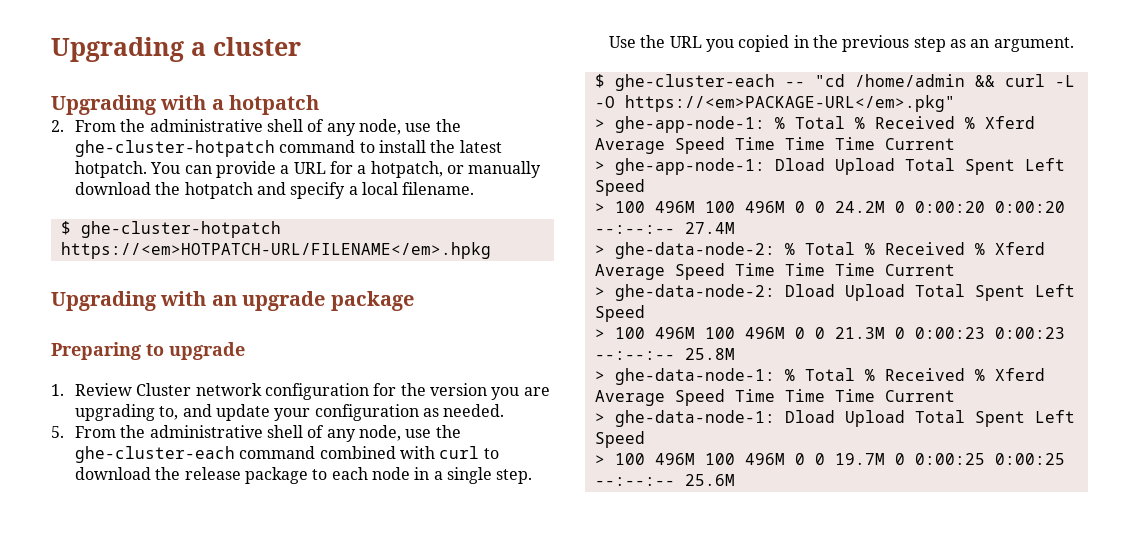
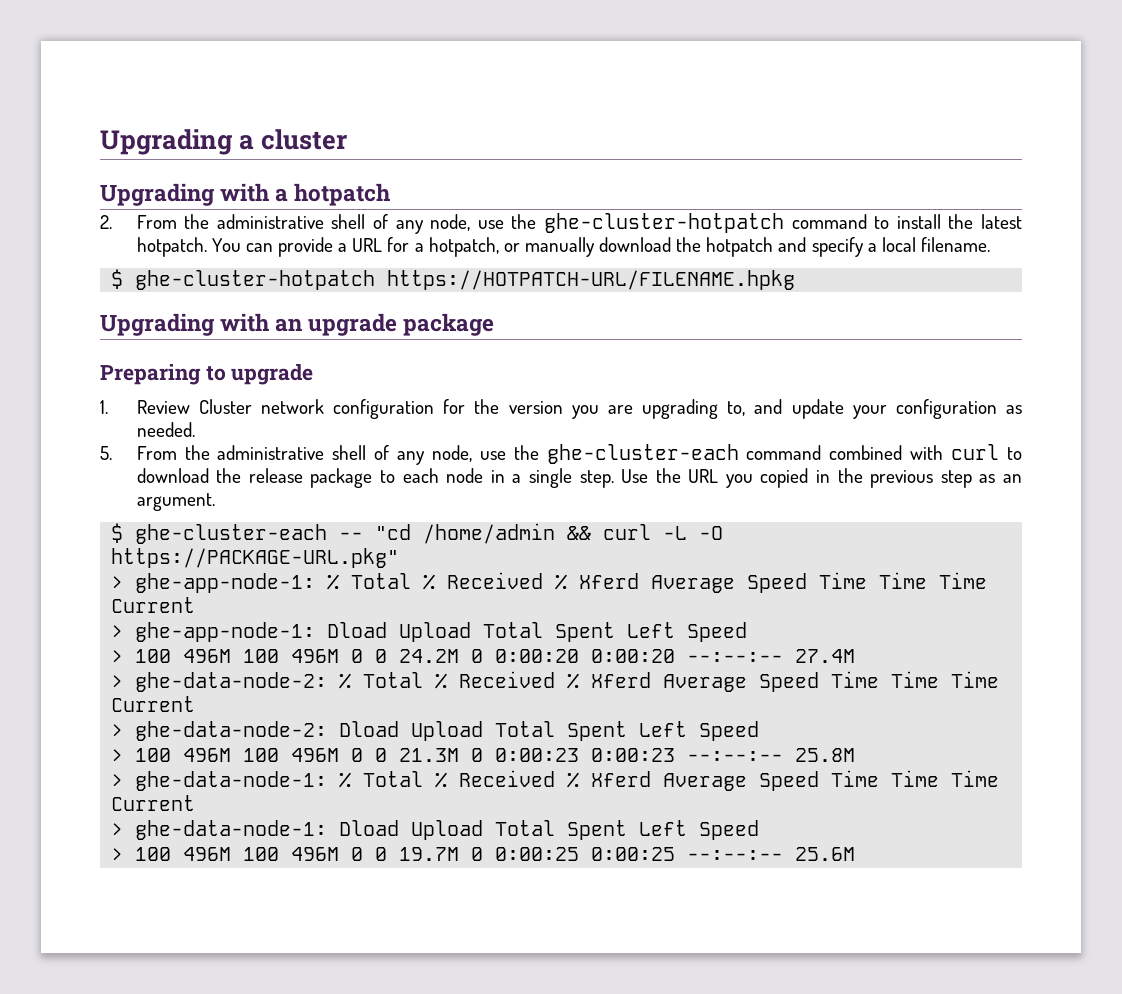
[60,242,491,259] https://<em>HOTPATCH-URL/FILENAME</em>.hpkg -> [387,270,796,290] https://HOTPATCH-URL/FILENAME.hpkg
[624,95,955,112] https://<em>PACKAGE-URL</em>.pkg" -> [111,548,400,568] https://PACKAGE-URL.pkg"

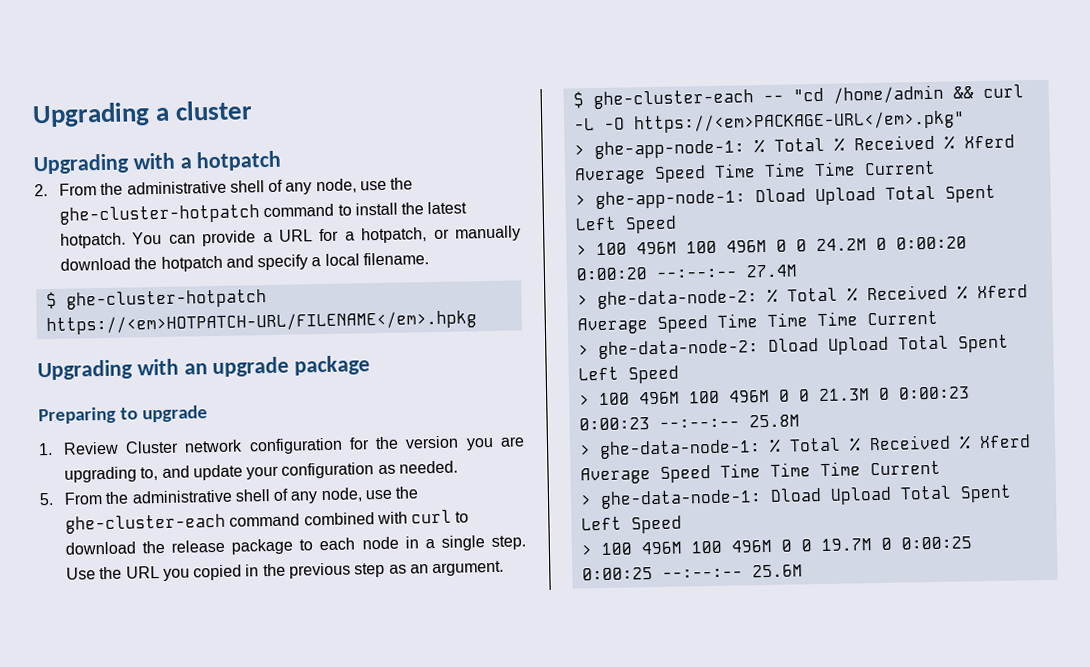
[387,270,796,290] https://HOTPATCH-URL/FILENAME.hpkg -> [45,310,477,336] https://<em>HOTPATCH-URL/FILENAME</em>.hpkg
[111,548,400,568] https://PACKAGE-URL.pkg" -> [633,110,965,134] https://<em>PACKAGE-URL</em>.pkg"

